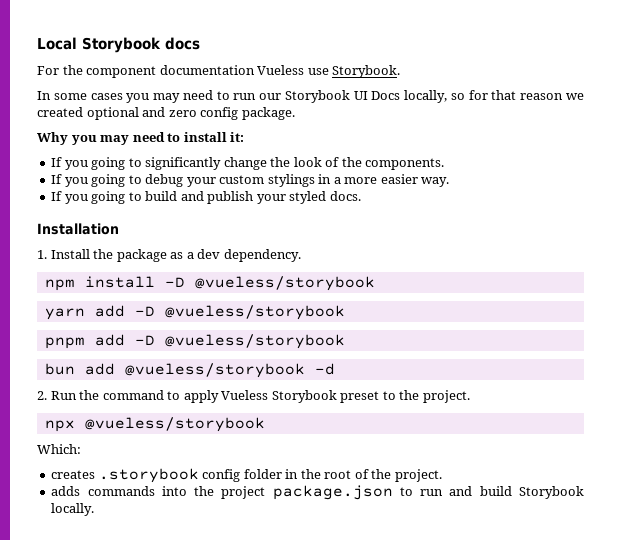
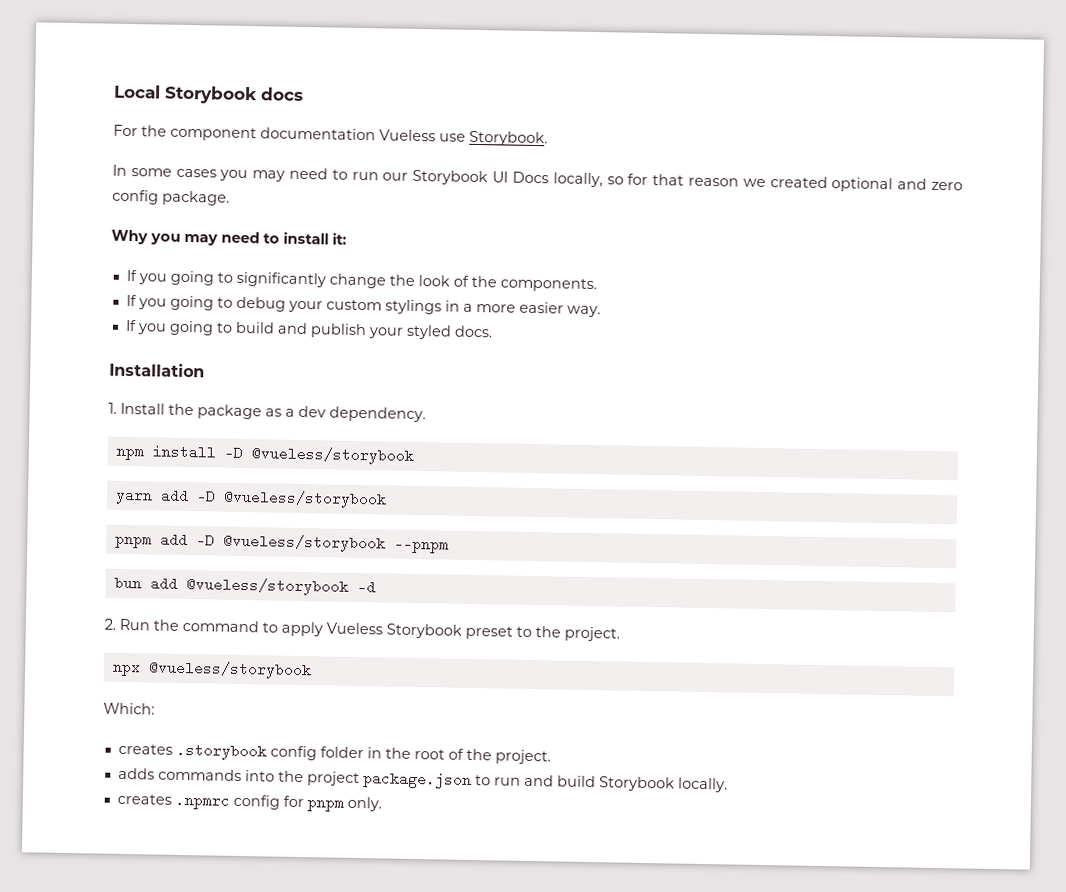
(345, 341) none -> [393,536,449,554] --pnpm
(95, 509) none -> [116,792,382,812] // creates .npmrc config for pnpm only.

